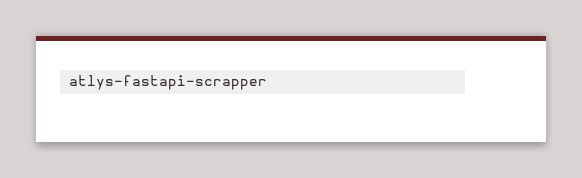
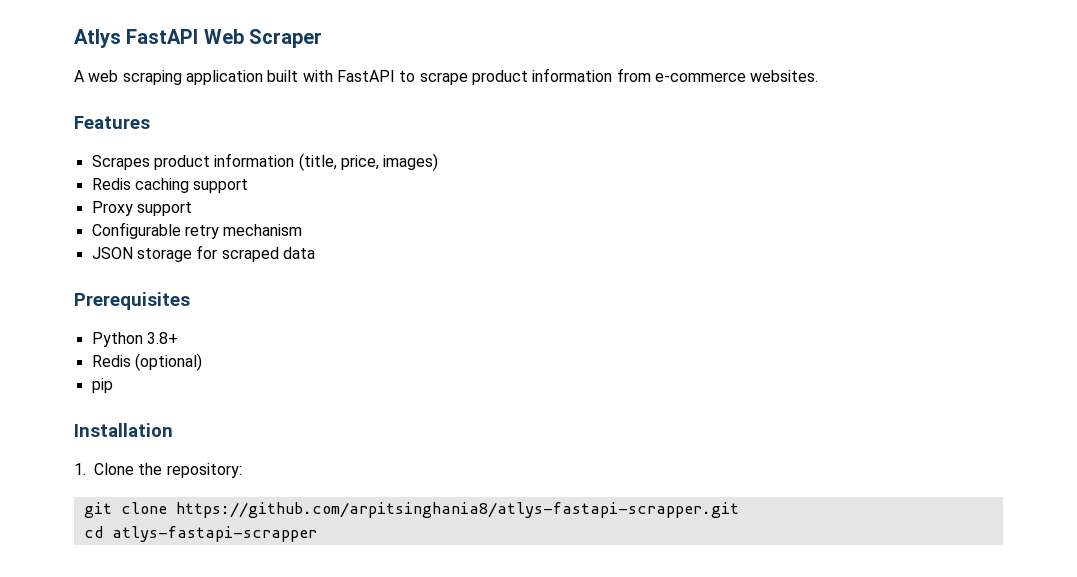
(69, 82) none -> [74,29,323,48] [74,68,819,85] [74,116,150,129] [91,153,439,171] [91,178,249,193] [91,201,192,216] [91,222,303,239] [91,245,315,262] [74,292,190,310] [91,332,178,347] [91,353,202,371] [91,378,113,393] [74,423,173,437] [74,463,242,478] [83,502,739,518] [83,526,103,538] Atlys FastAPI Web Scraper // A web scraping application built with FastAPI to scrape product information from e-commerce websites. // Features // Scrapes product information (title, price, images) // Redis caching support // Proxy support // Configurable retry mechanism // JSON storage for scraped data // Prerequisites // Python 3.8+ // Redis (optional) // pip // Installation // 1. Clone the repository: // git clone https://github.com/arpitsinghania8/atlys-fastapi-scrapper.git // cd

